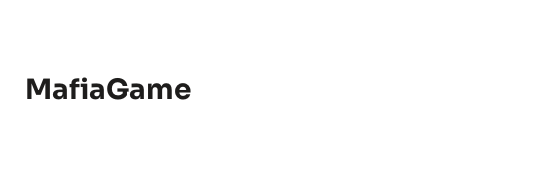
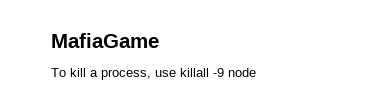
(191, 88) none -> [51,68,256,80] // To kill a process, use killall -9 node

